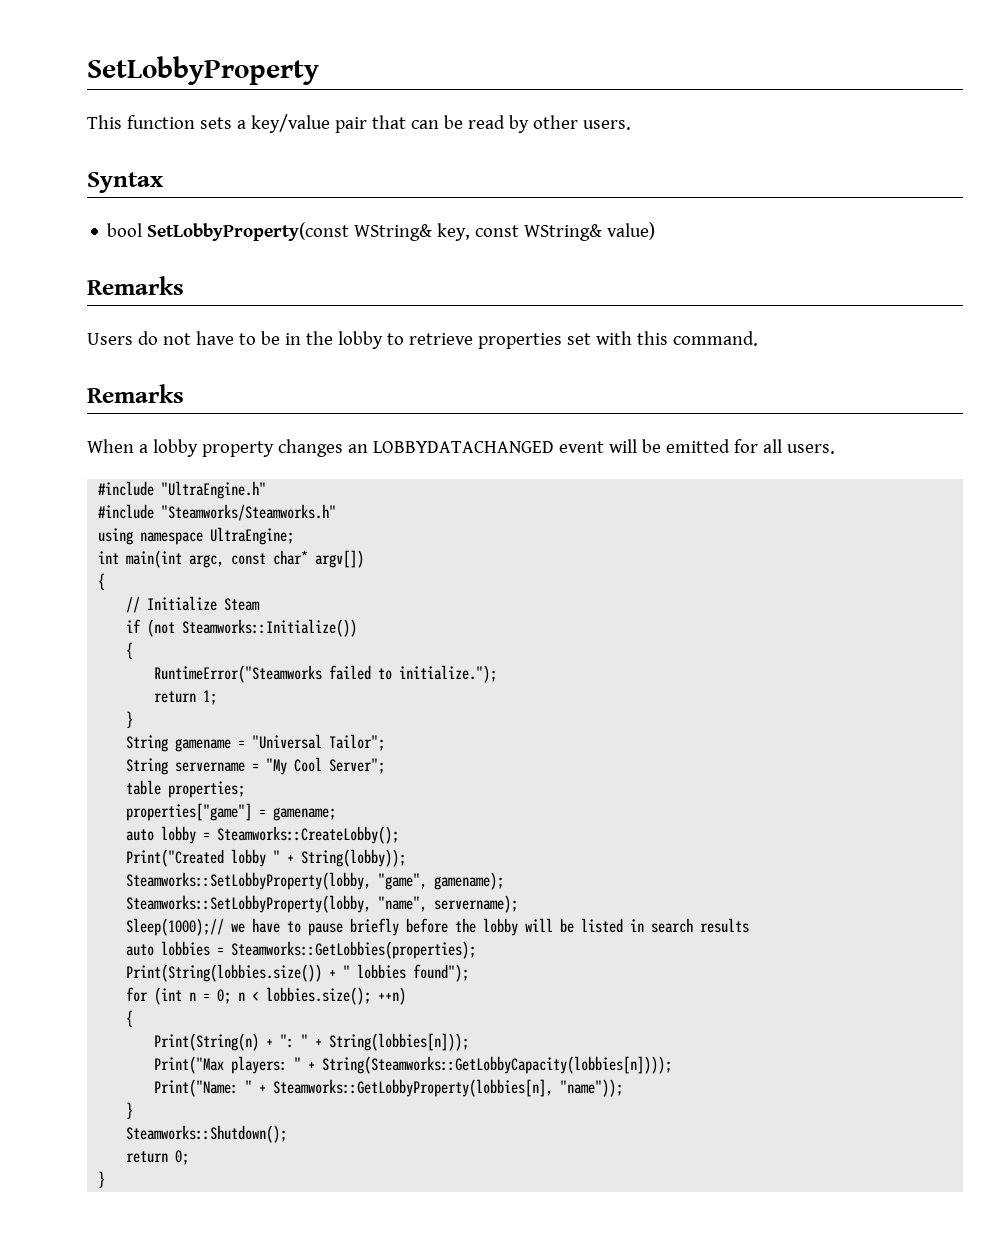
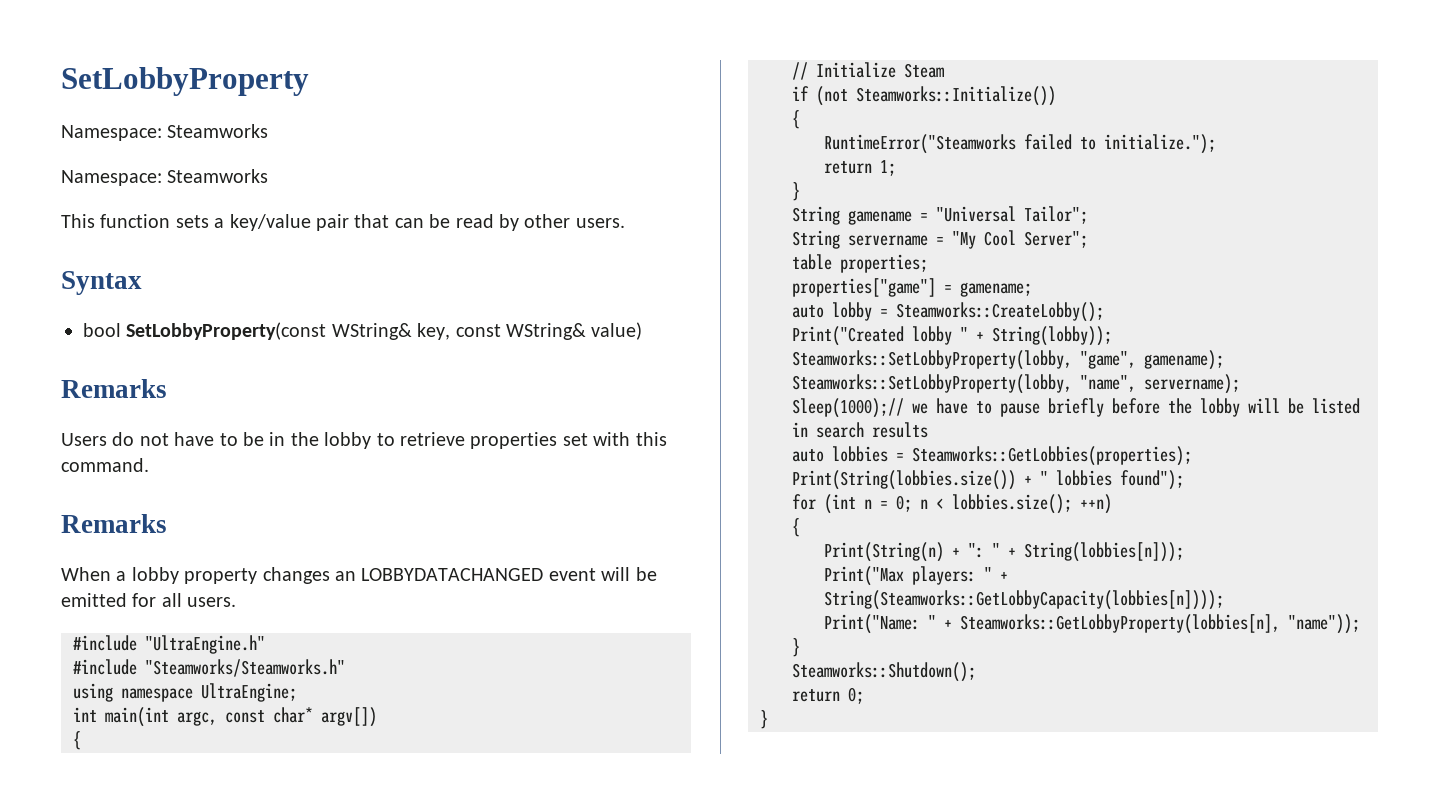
(319, 70) none -> [61,124,269,141] [61,169,269,186] // Namespace: Steamworks // Namespace: Steamworks

